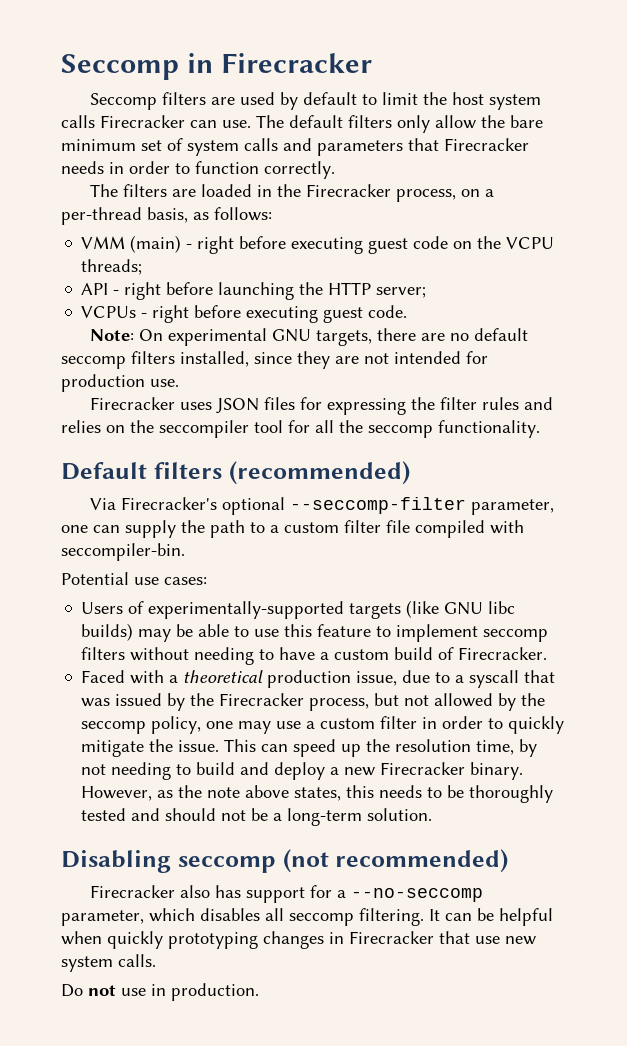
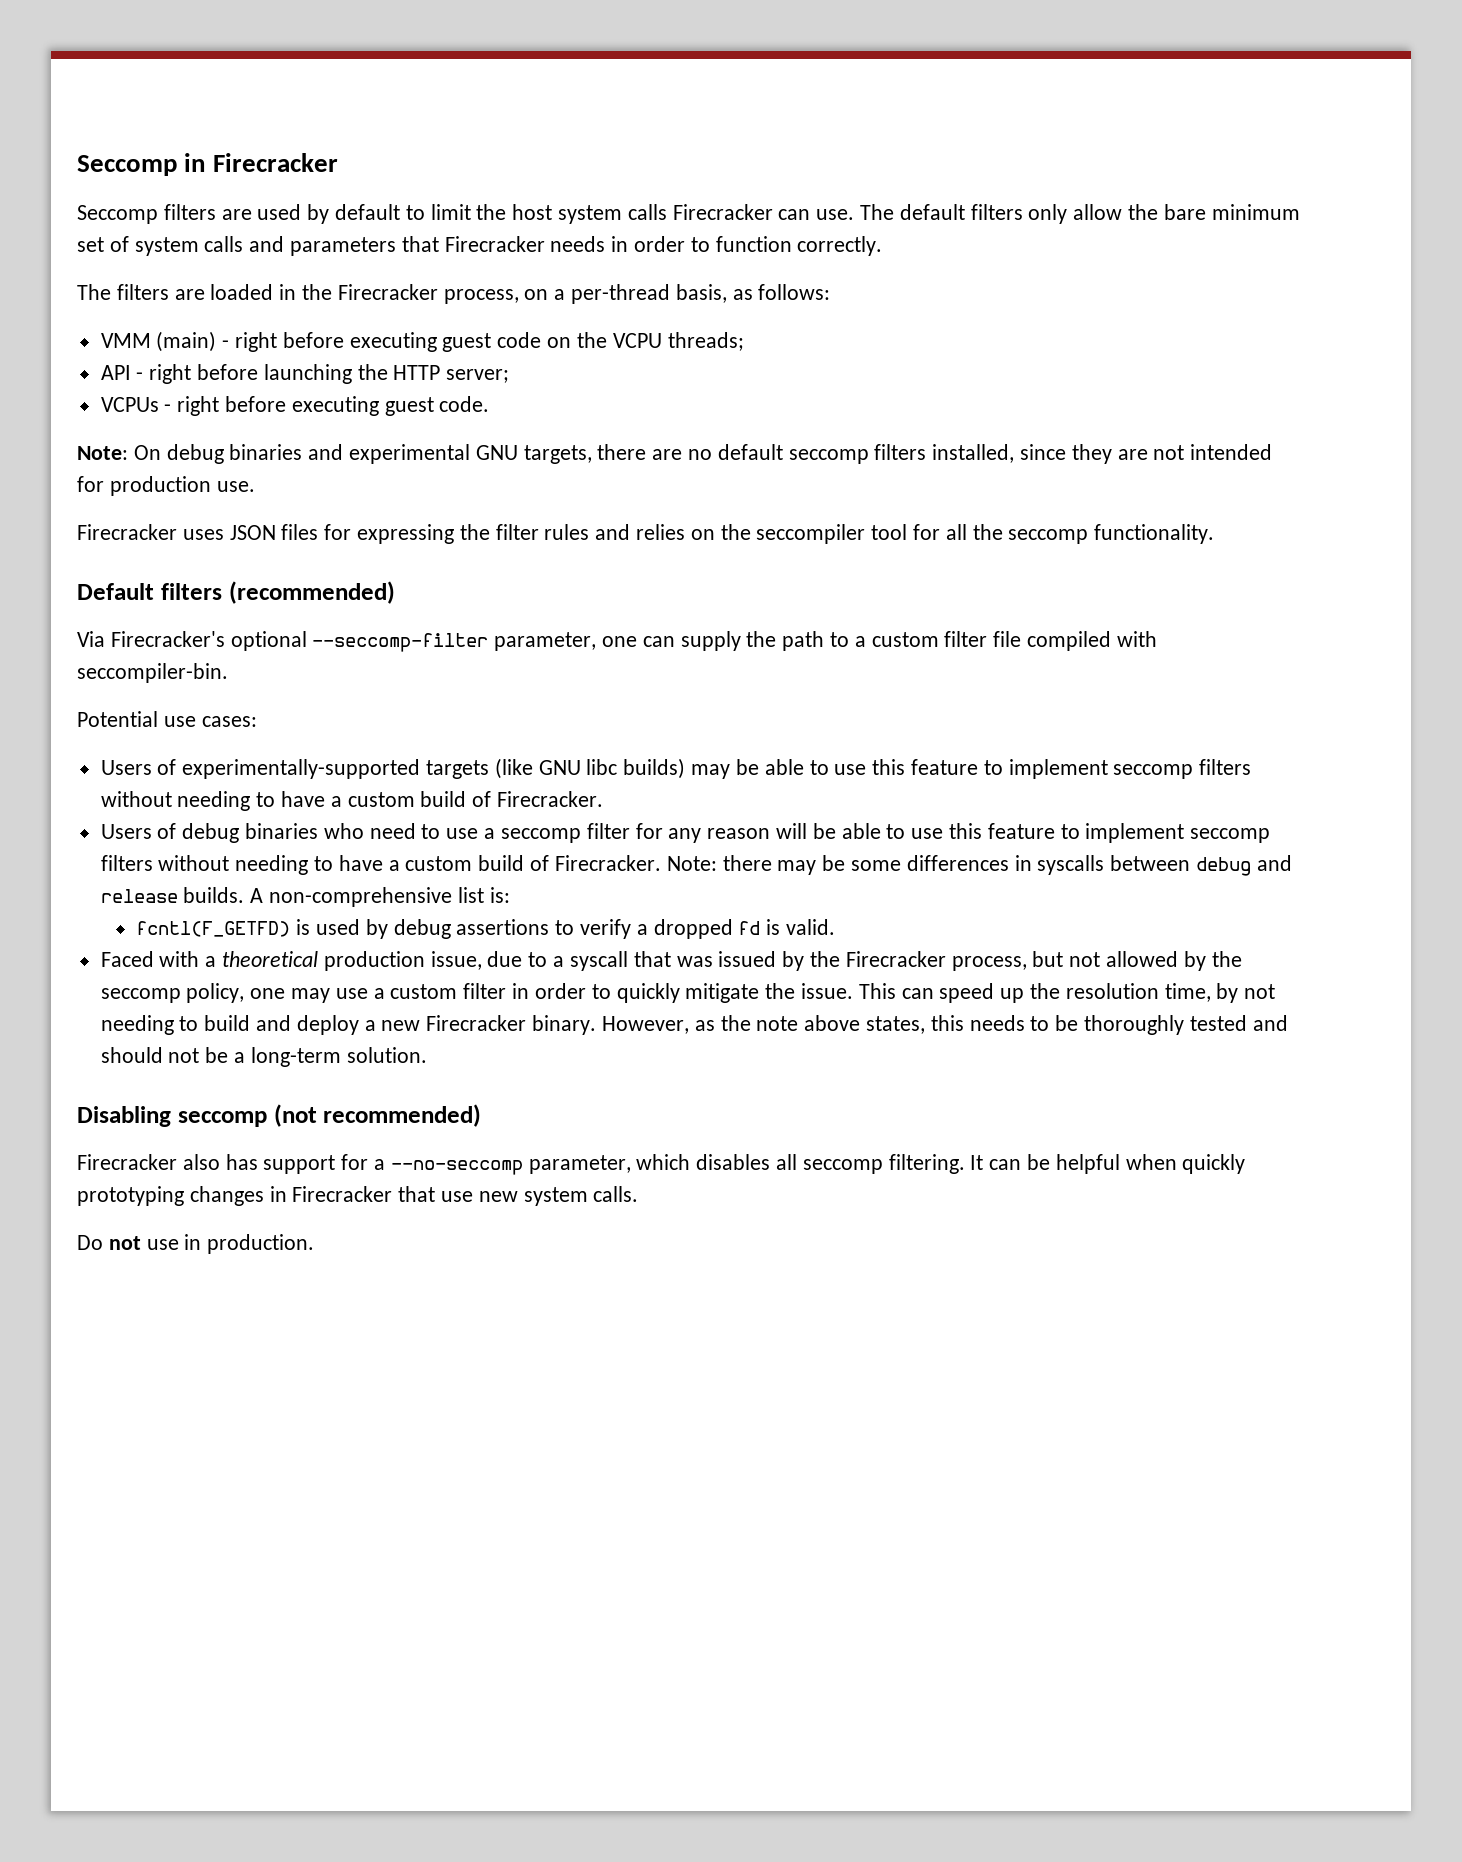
(164, 335) none -> [166,444,344,464] debug binaries and
(548, 653) none -> [100,823,1271,843] [100,855,1292,876] [100,887,510,907] [136,919,836,939] // Users of debug binaries who need to use a seccomp filter for any reason will be able to use this feature to implement seccomp filters without needing to have a custom build of Firecracker. Note: there may be some differences in syscalls between debug and release builds. A non-comprehensive list is: // fcntl(F_GETFD) is used by debug assertions to verify a dropped fd is valid.

